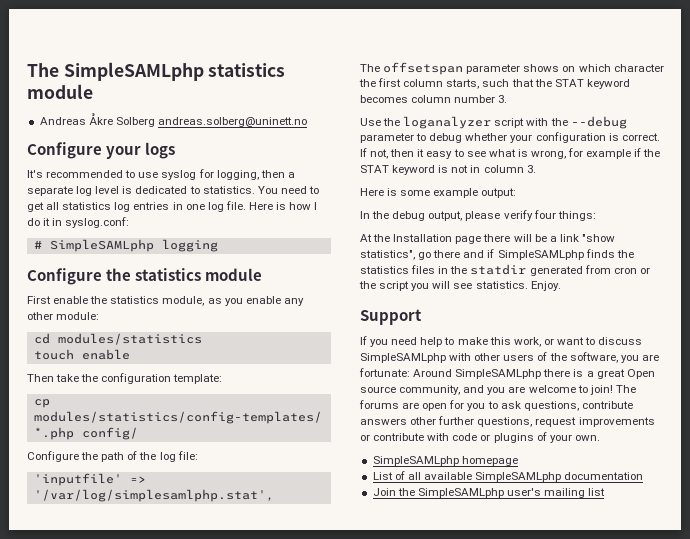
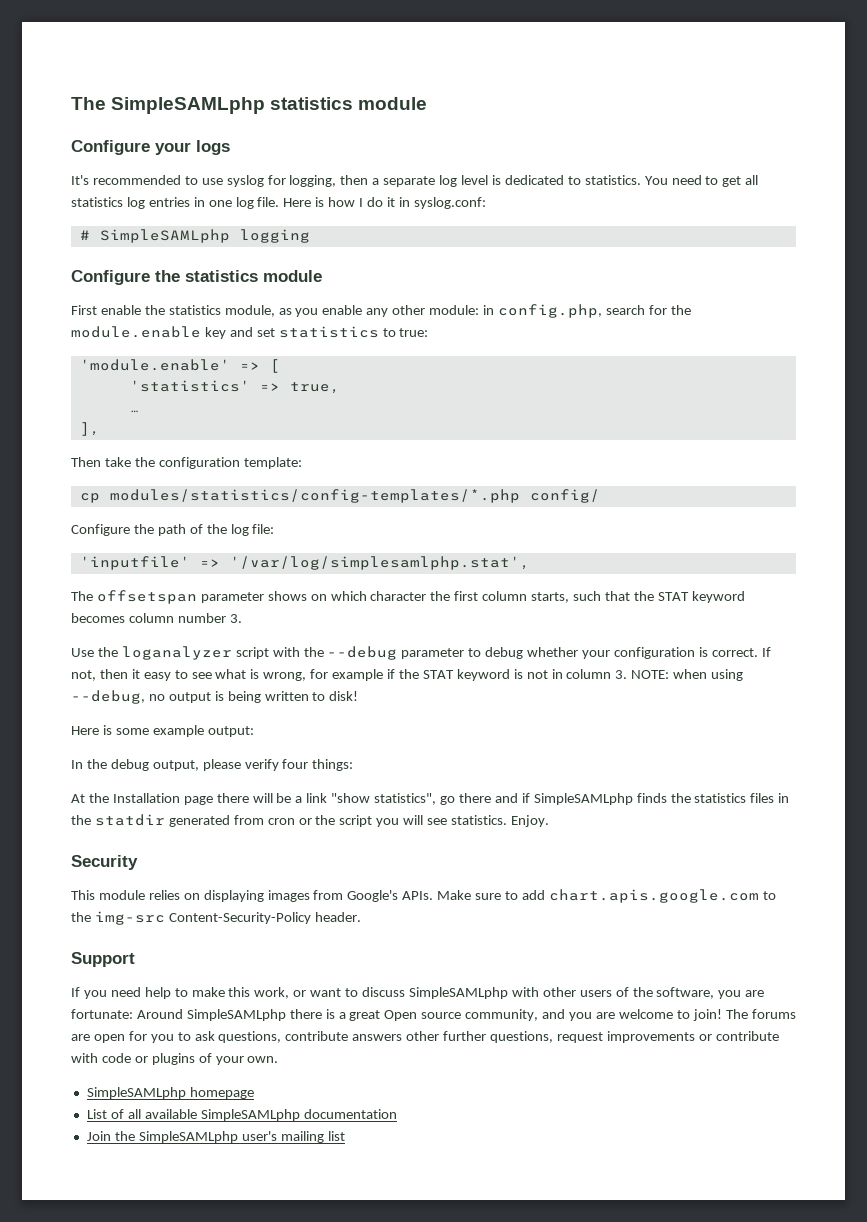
[39,113,307,127] // Andreas Åkre Solberg andreas.solberg@uninett.no -> (428, 103) none
[33,333,202,345] [33,349,130,360] // cd modules/statistics // touch enable -> [483,304,691,318] [71,326,429,339] [79,359,280,373] [129,380,340,394] [129,410,140,413] [79,422,100,436] in config.php, search for the module.enable key and set statistics to true: // 'module.enable' => [ // 'statistics' => true, // … // ],
(536, 169) none -> [631,669,744,681] [71,690,359,704] NOTE: when using --debug, no output is being written to disk!
(561, 286) none -> [71,855,138,870] [71,889,776,903] [71,911,361,925] // Security // This module relies on displaying images from Google's APIs. Make sure to add chart.apis.google.com to the img-src Content-Security-Policy header.

